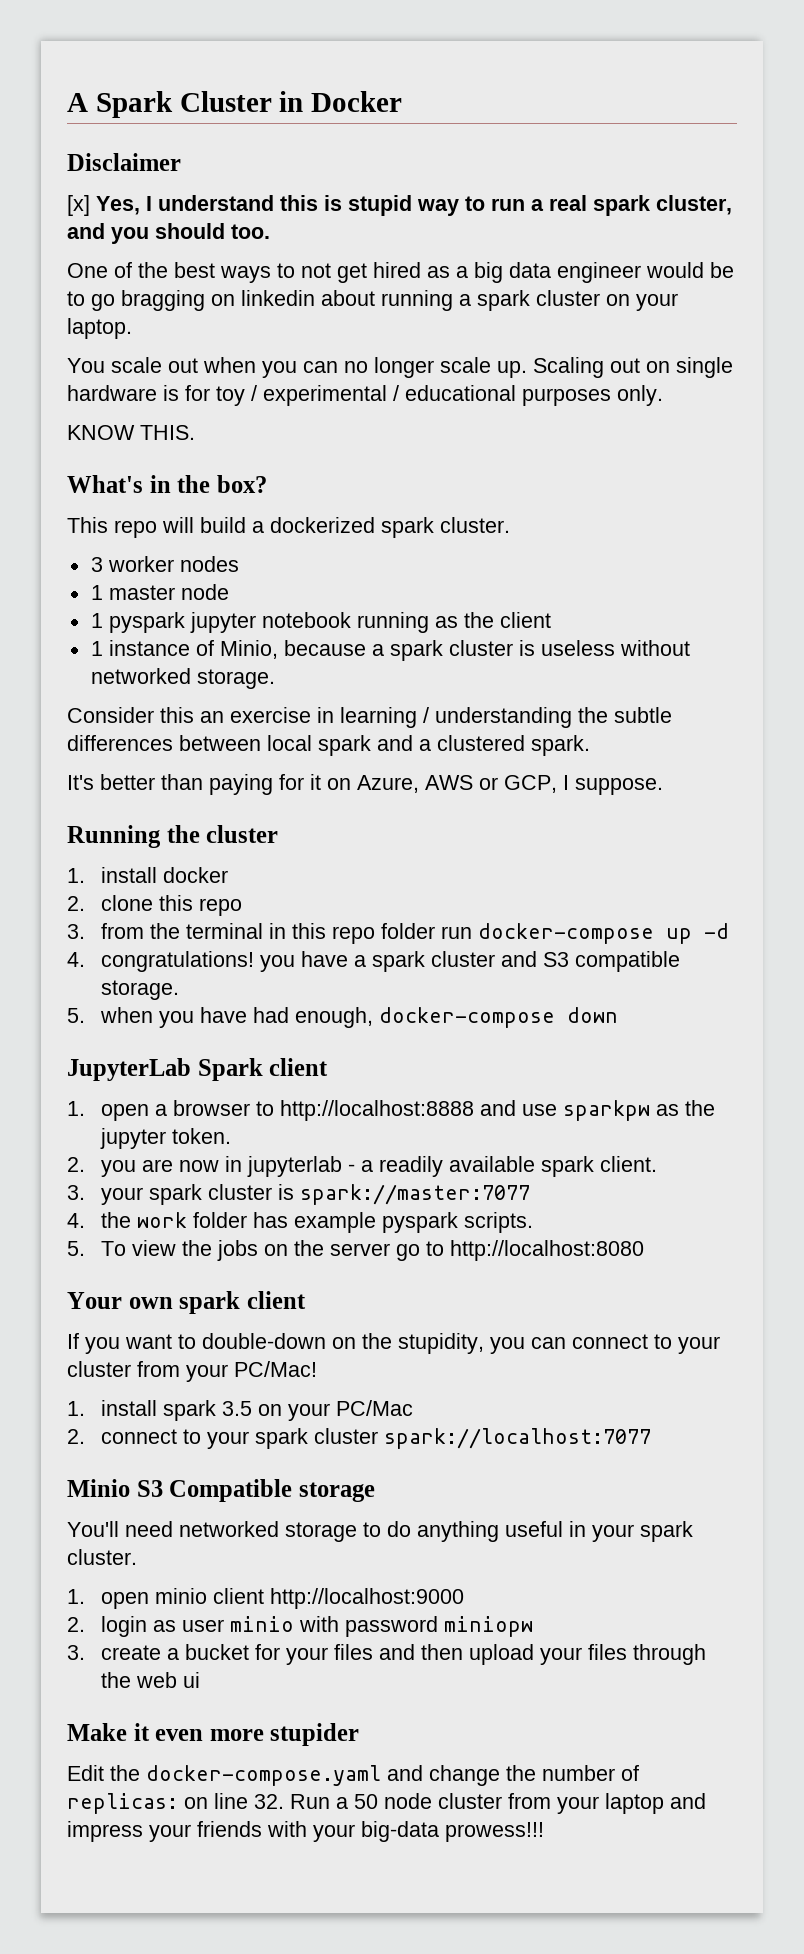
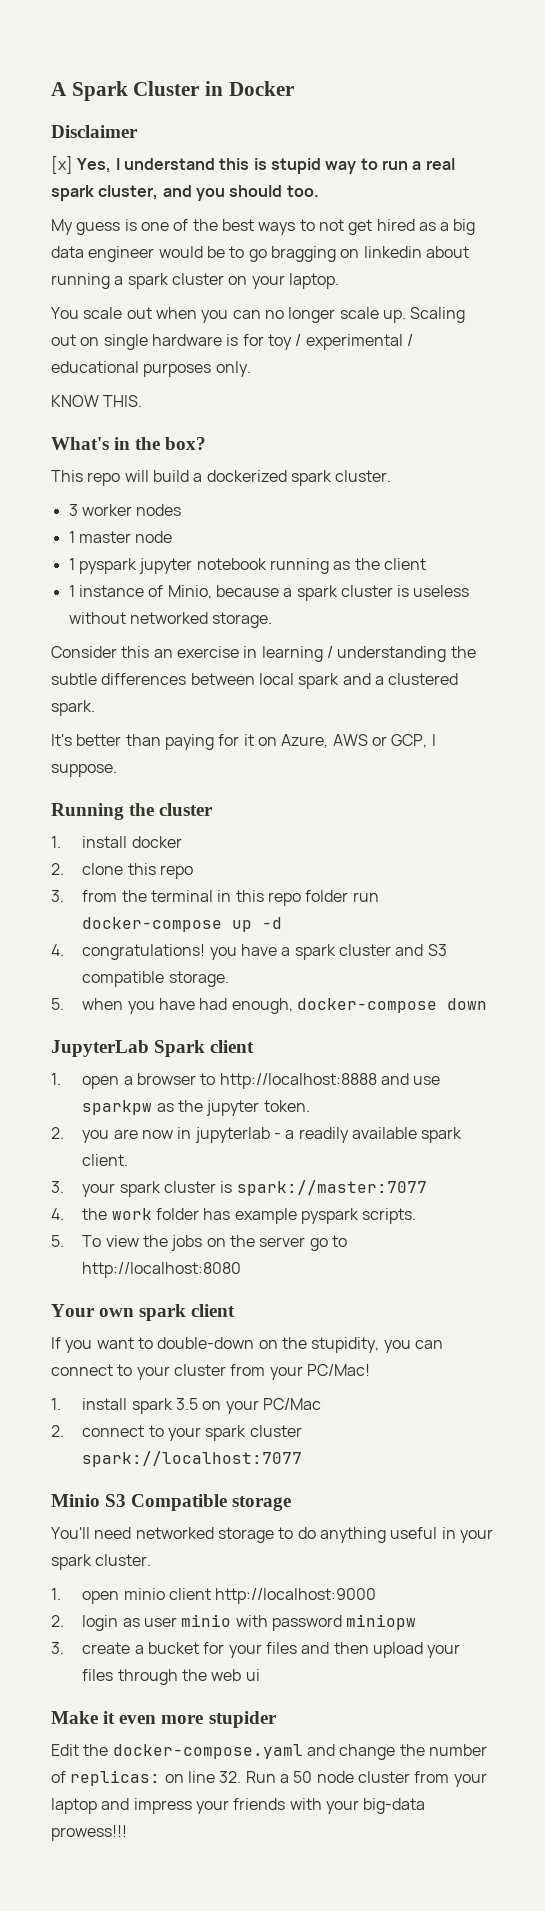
[67,263,108,278] One -> [51,219,169,235] My guess is one

